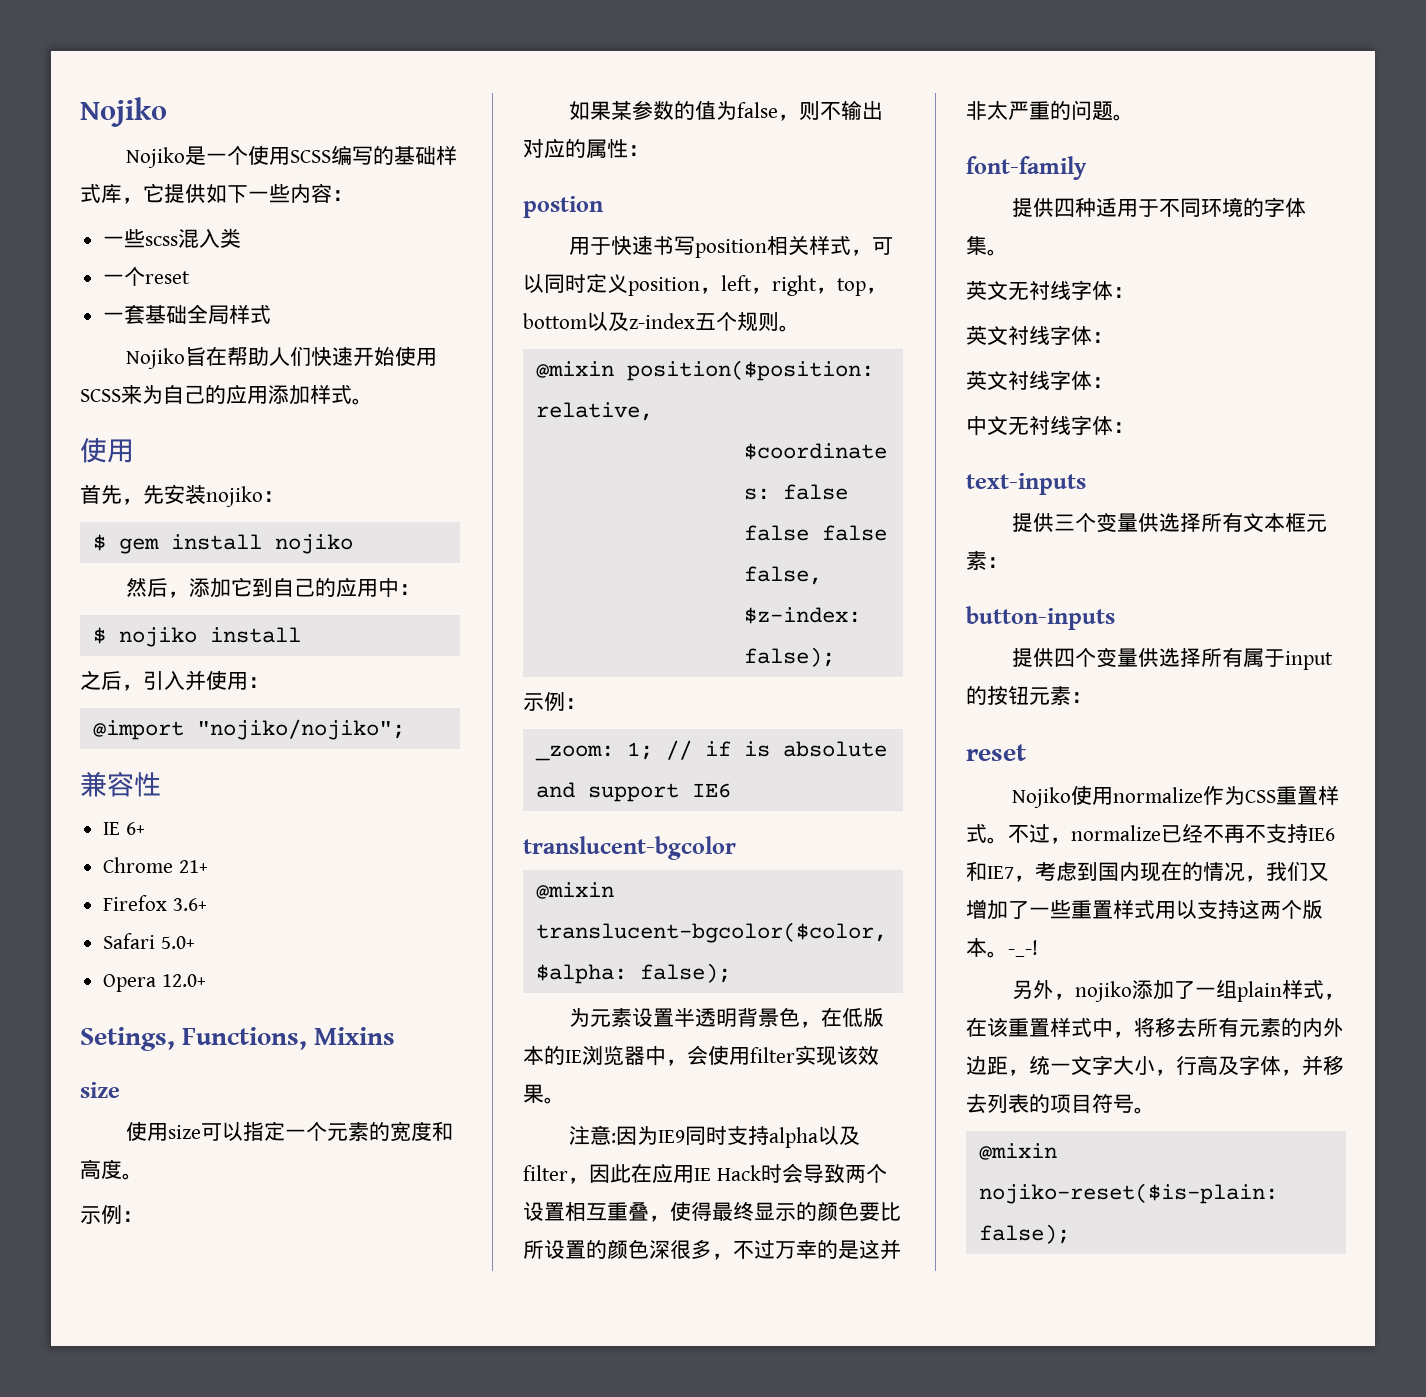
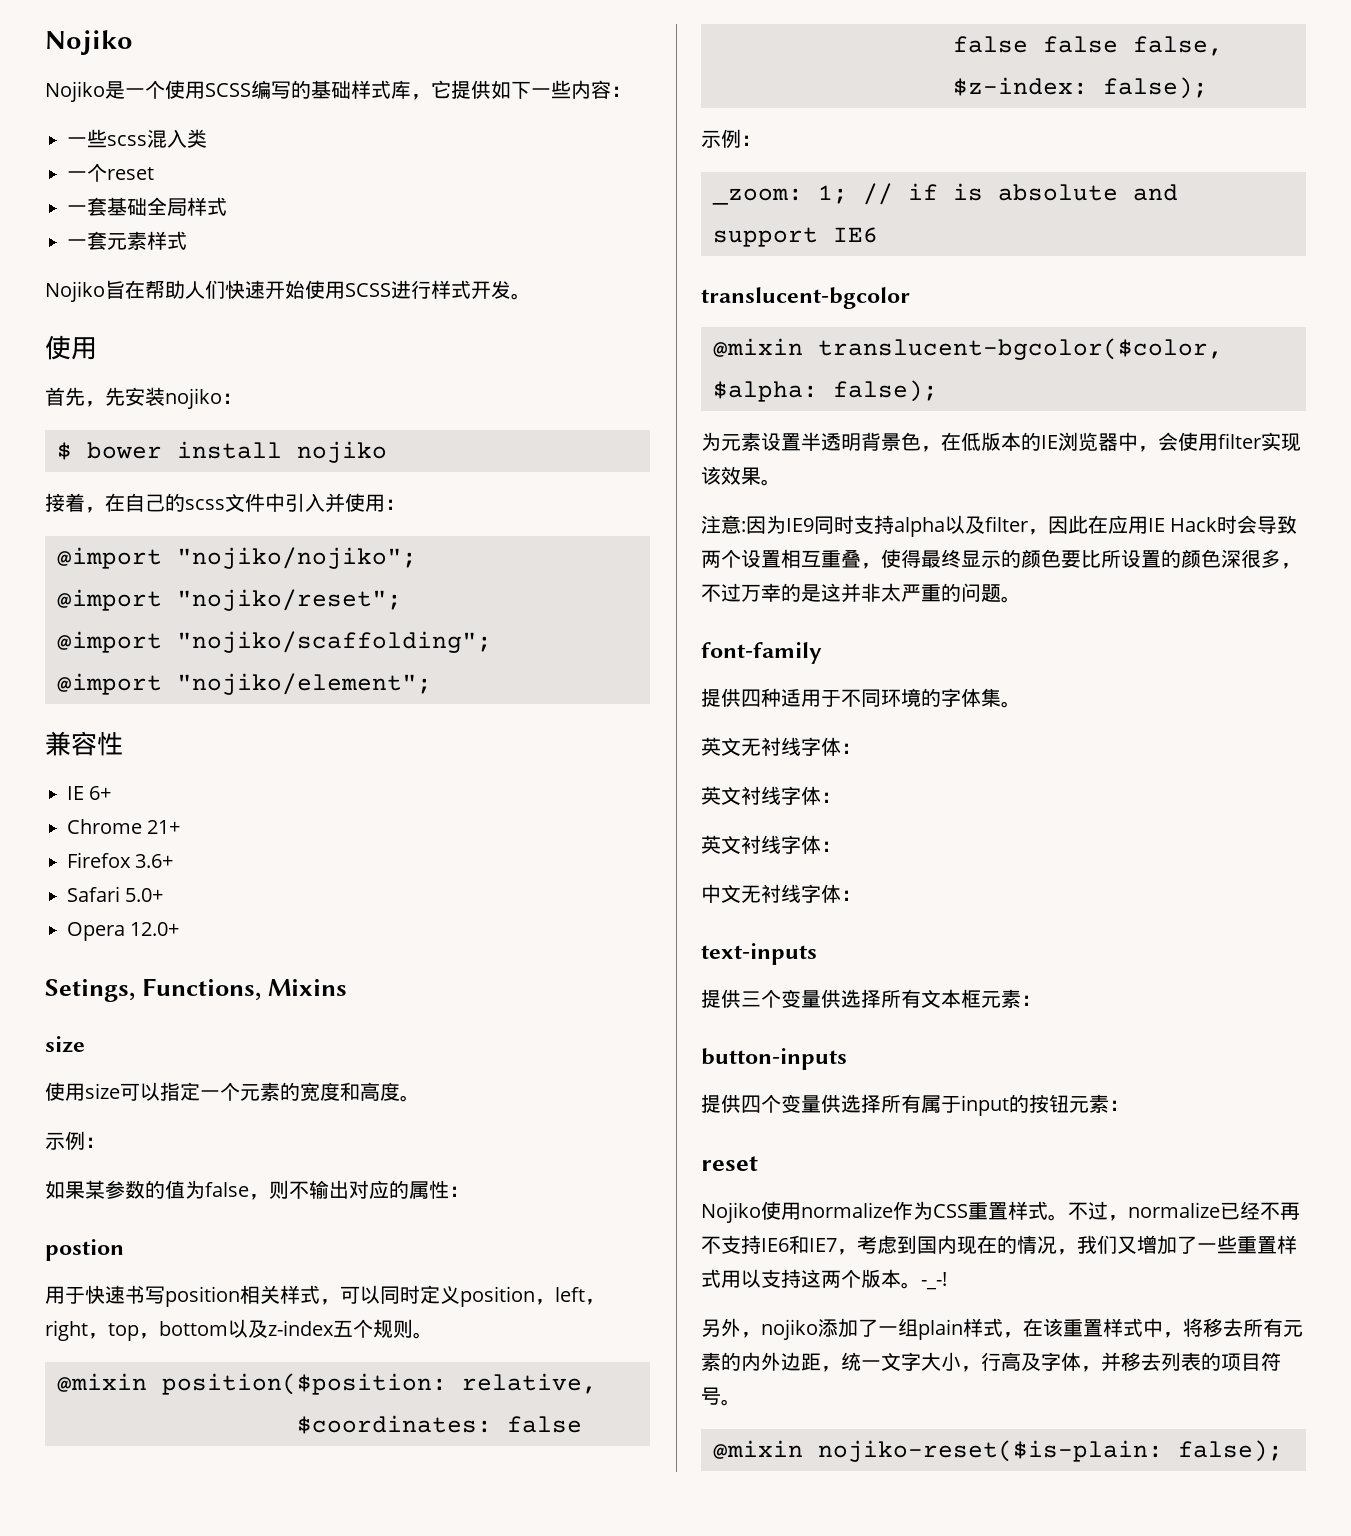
(272, 314) none -> [67,231,187,250] // 一套元素样式
[121,384,352,405] 来为自己的应用添加样式 -> [391,280,511,299] 进行样式开发
[118,538,159,554] gem -> [87,442,162,459] bower
[125,577,420,598] [92,627,301,647] [80,671,143,691] 然后，添加它到自己的应用中： // $ nojiko install // 之后， -> [45,493,285,513] 接着，在自己的scss文件中
(405, 729) none -> [57,589,402,611] [57,631,492,653] [57,673,432,695] // @import "nojiko/reset"; // @import "nojiko/scaffolding"; // @import "nojiko/element";

